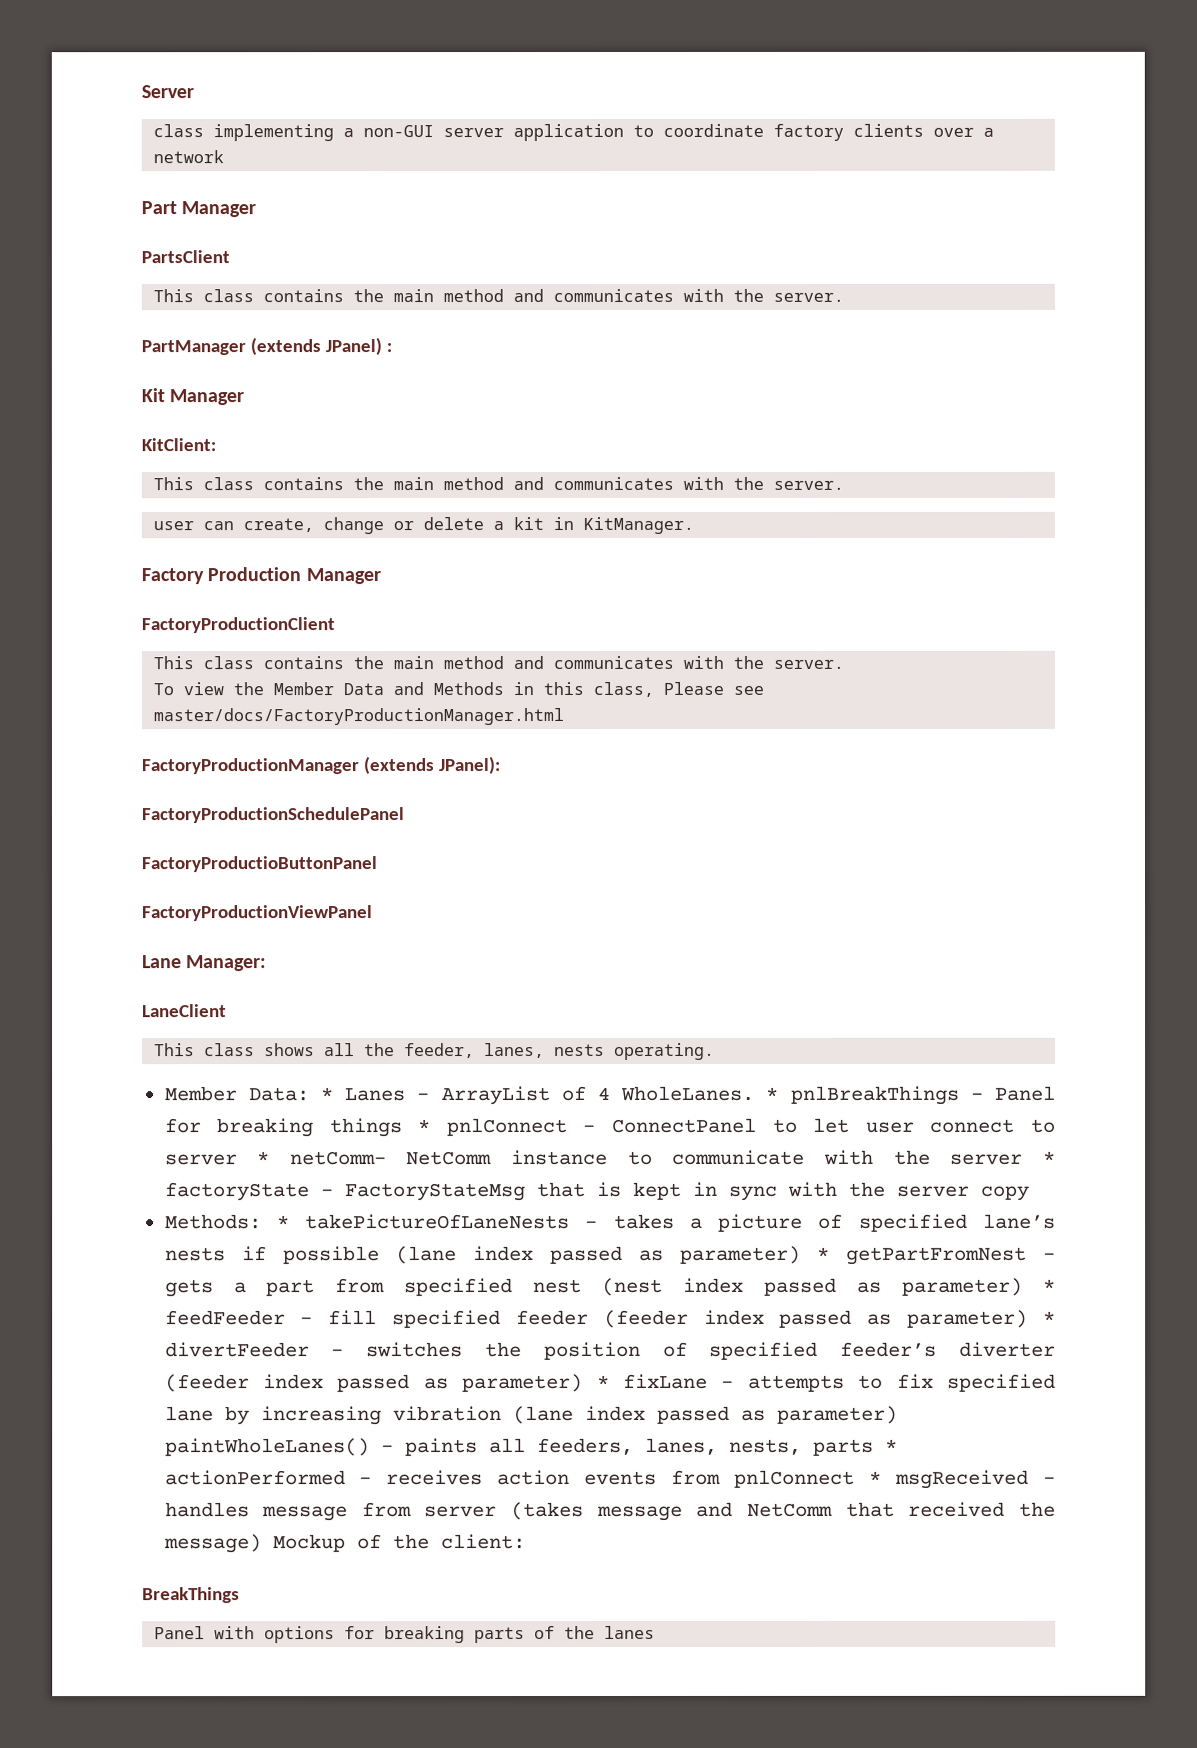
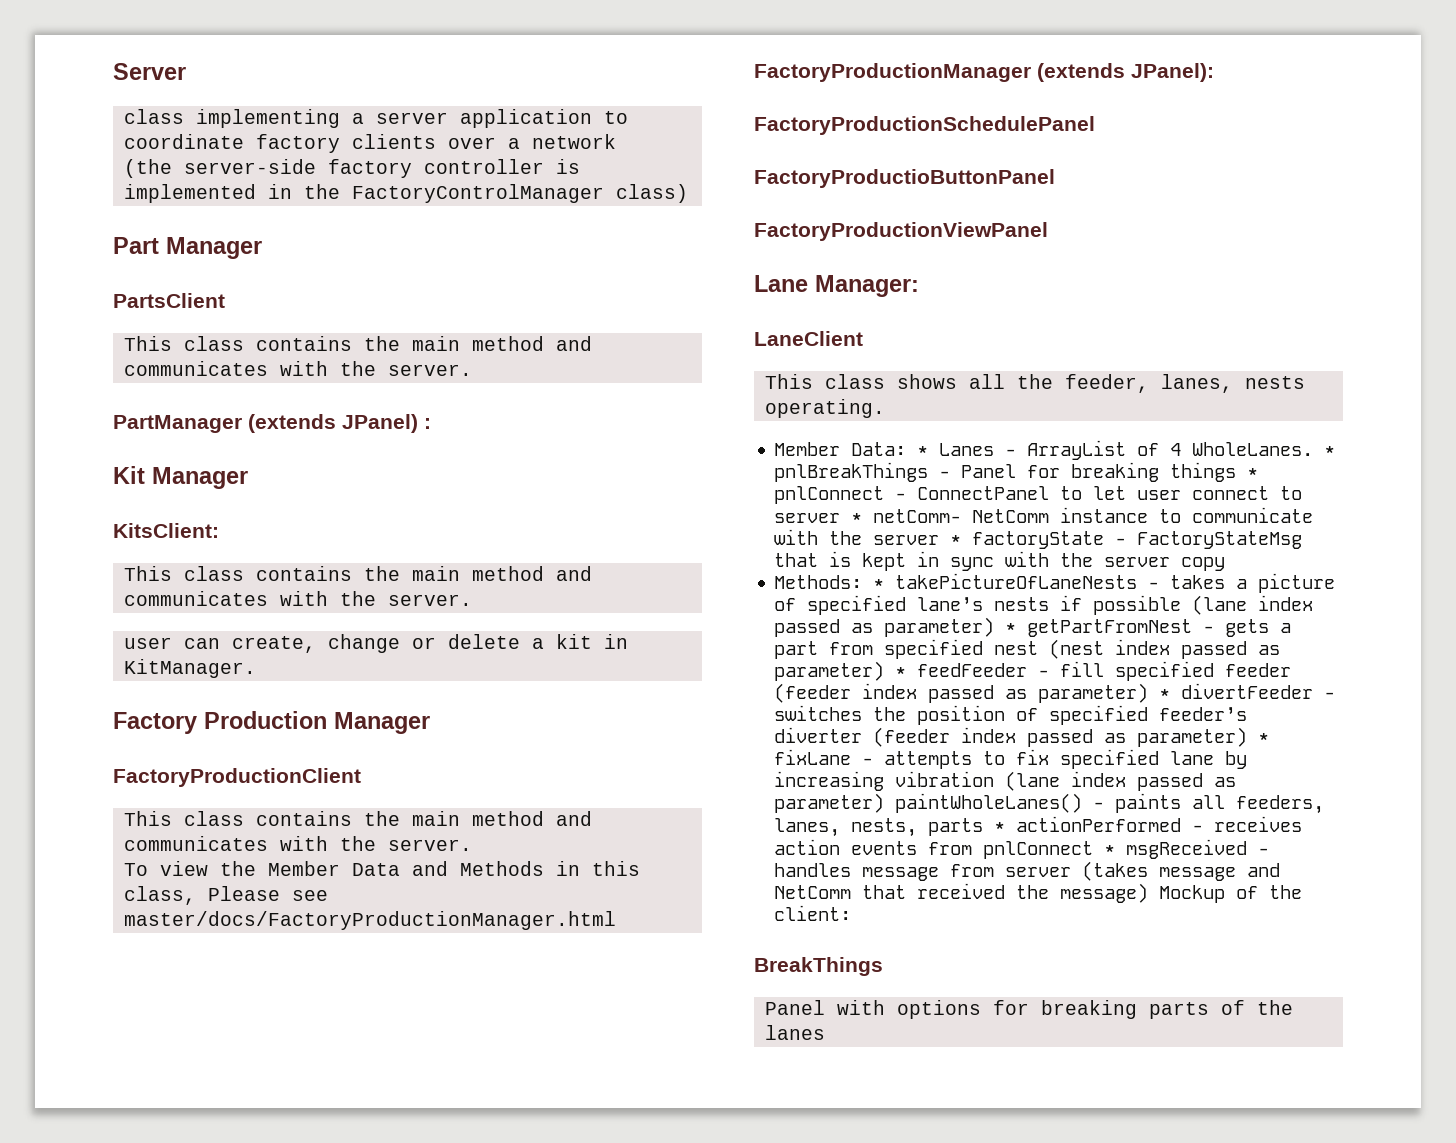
[363,125,435,138] non-GUI -> (365, 118) none
(225, 157) none -> [124,159,581,178] [124,184,689,203] // (the server-side factory controller is implemented in the FactoryControlManager class)
[141,438,216,452] KitClient: -> [113,523,219,538] KitsClient:

